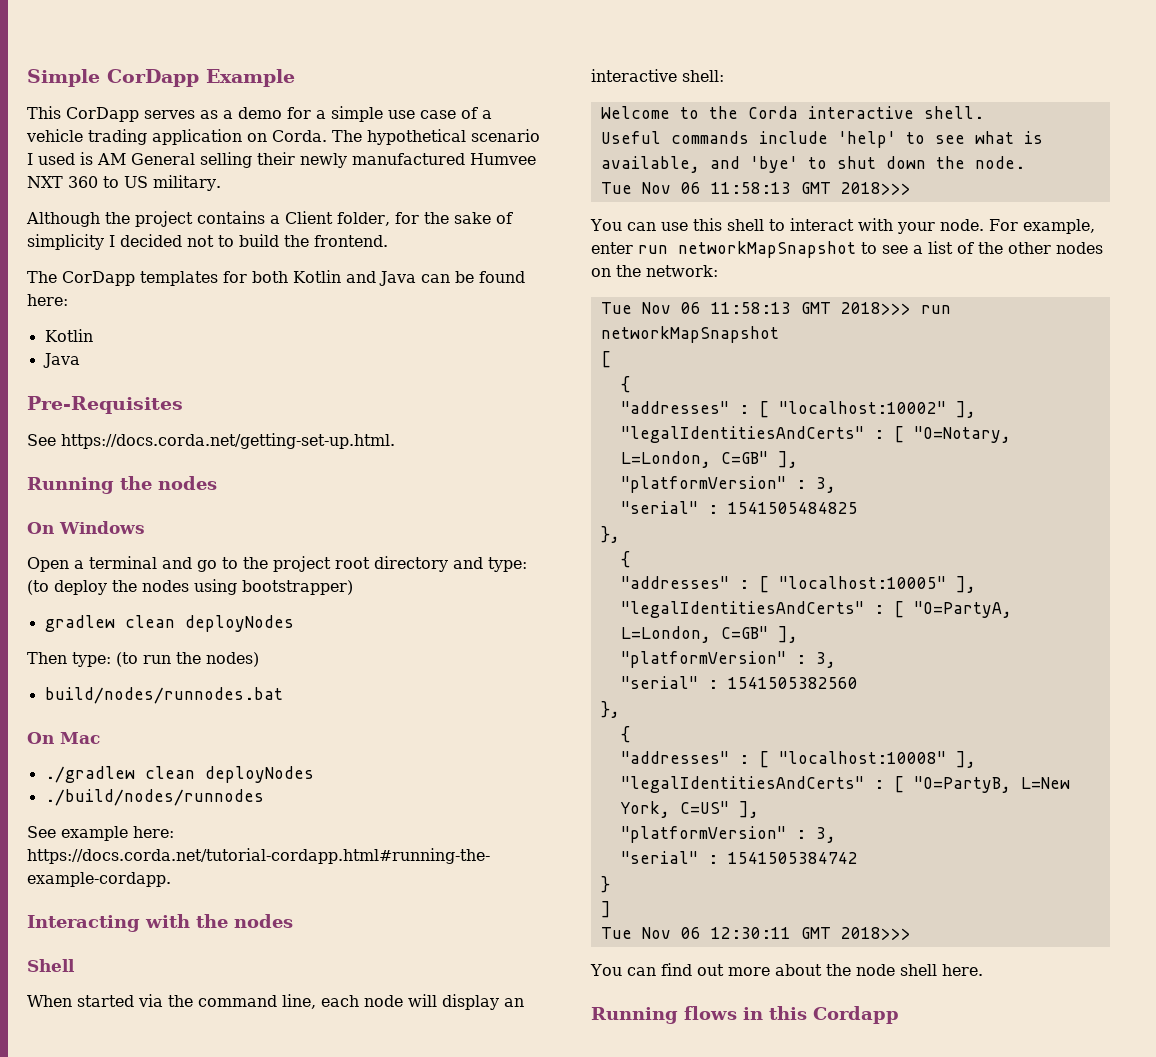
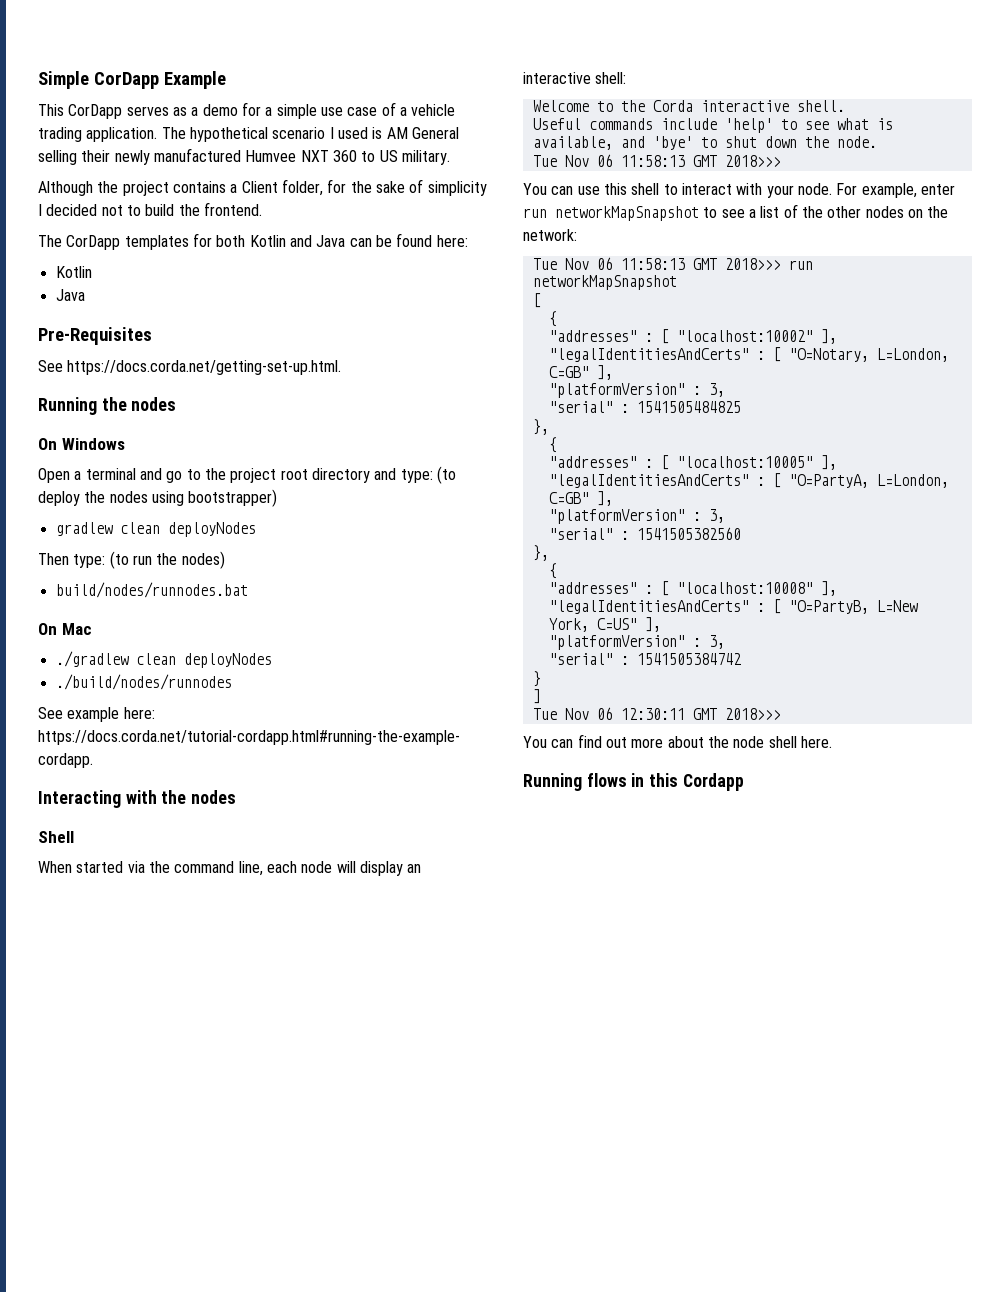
[152,129,327,145] application on Corda. -> [86,127,158,142] application.

